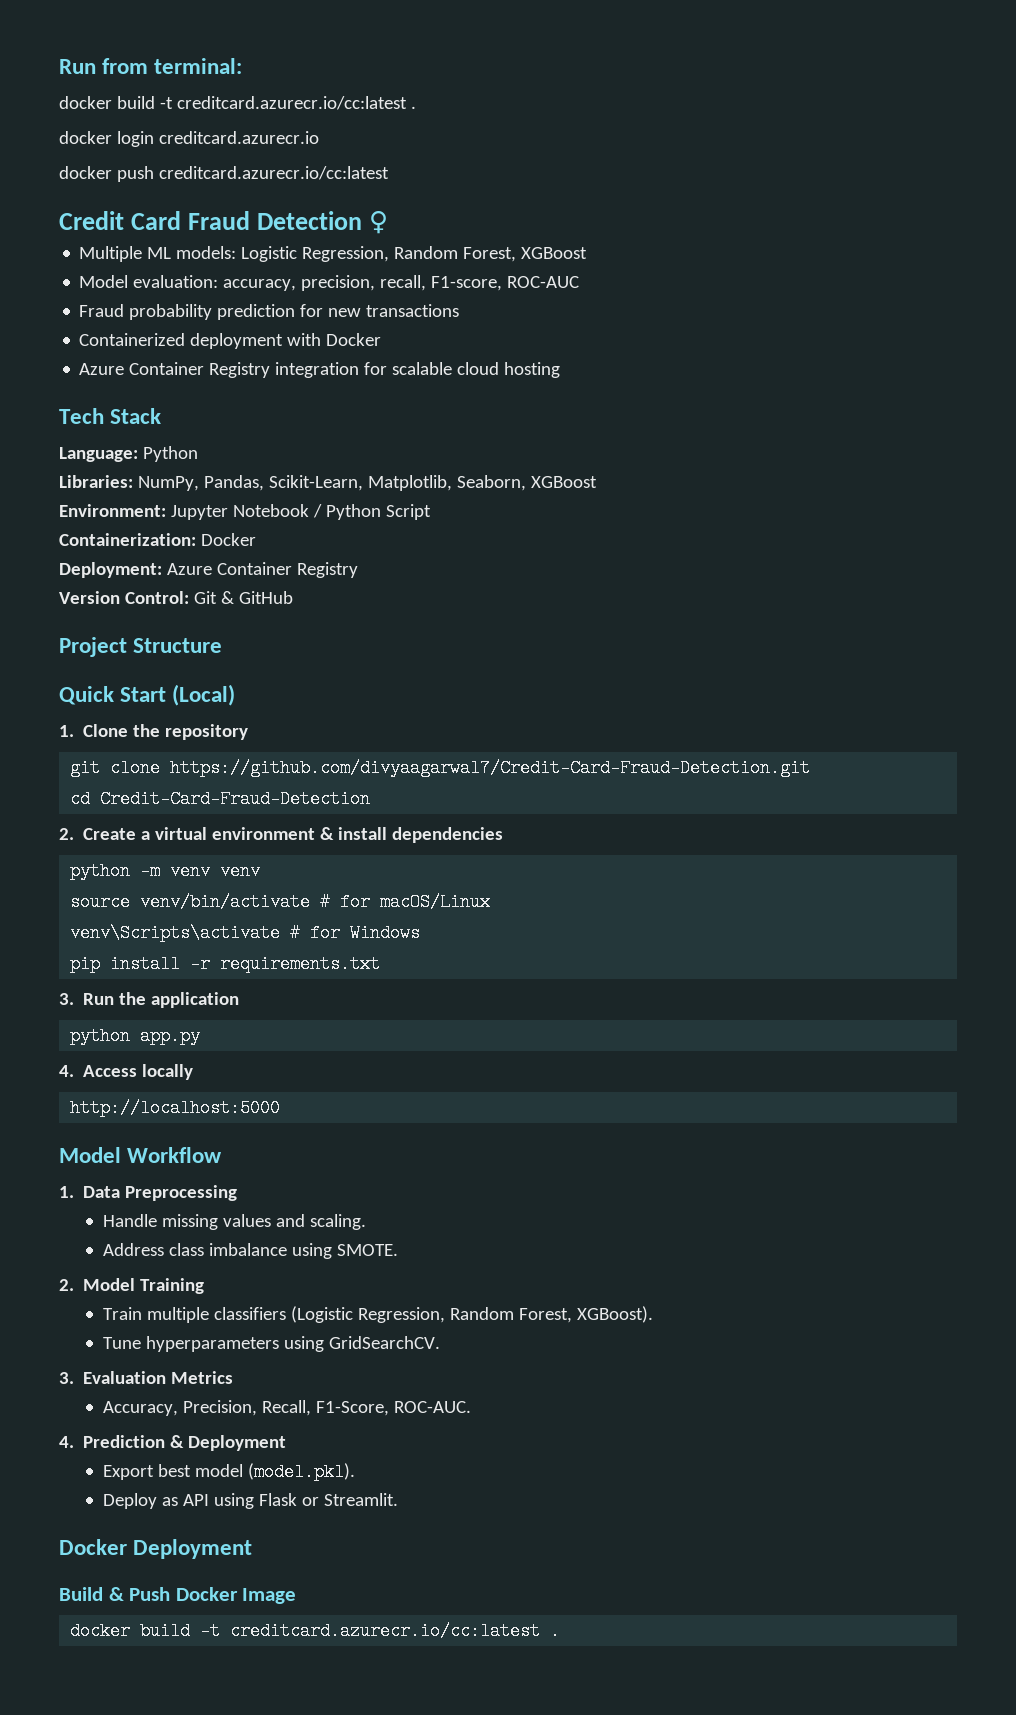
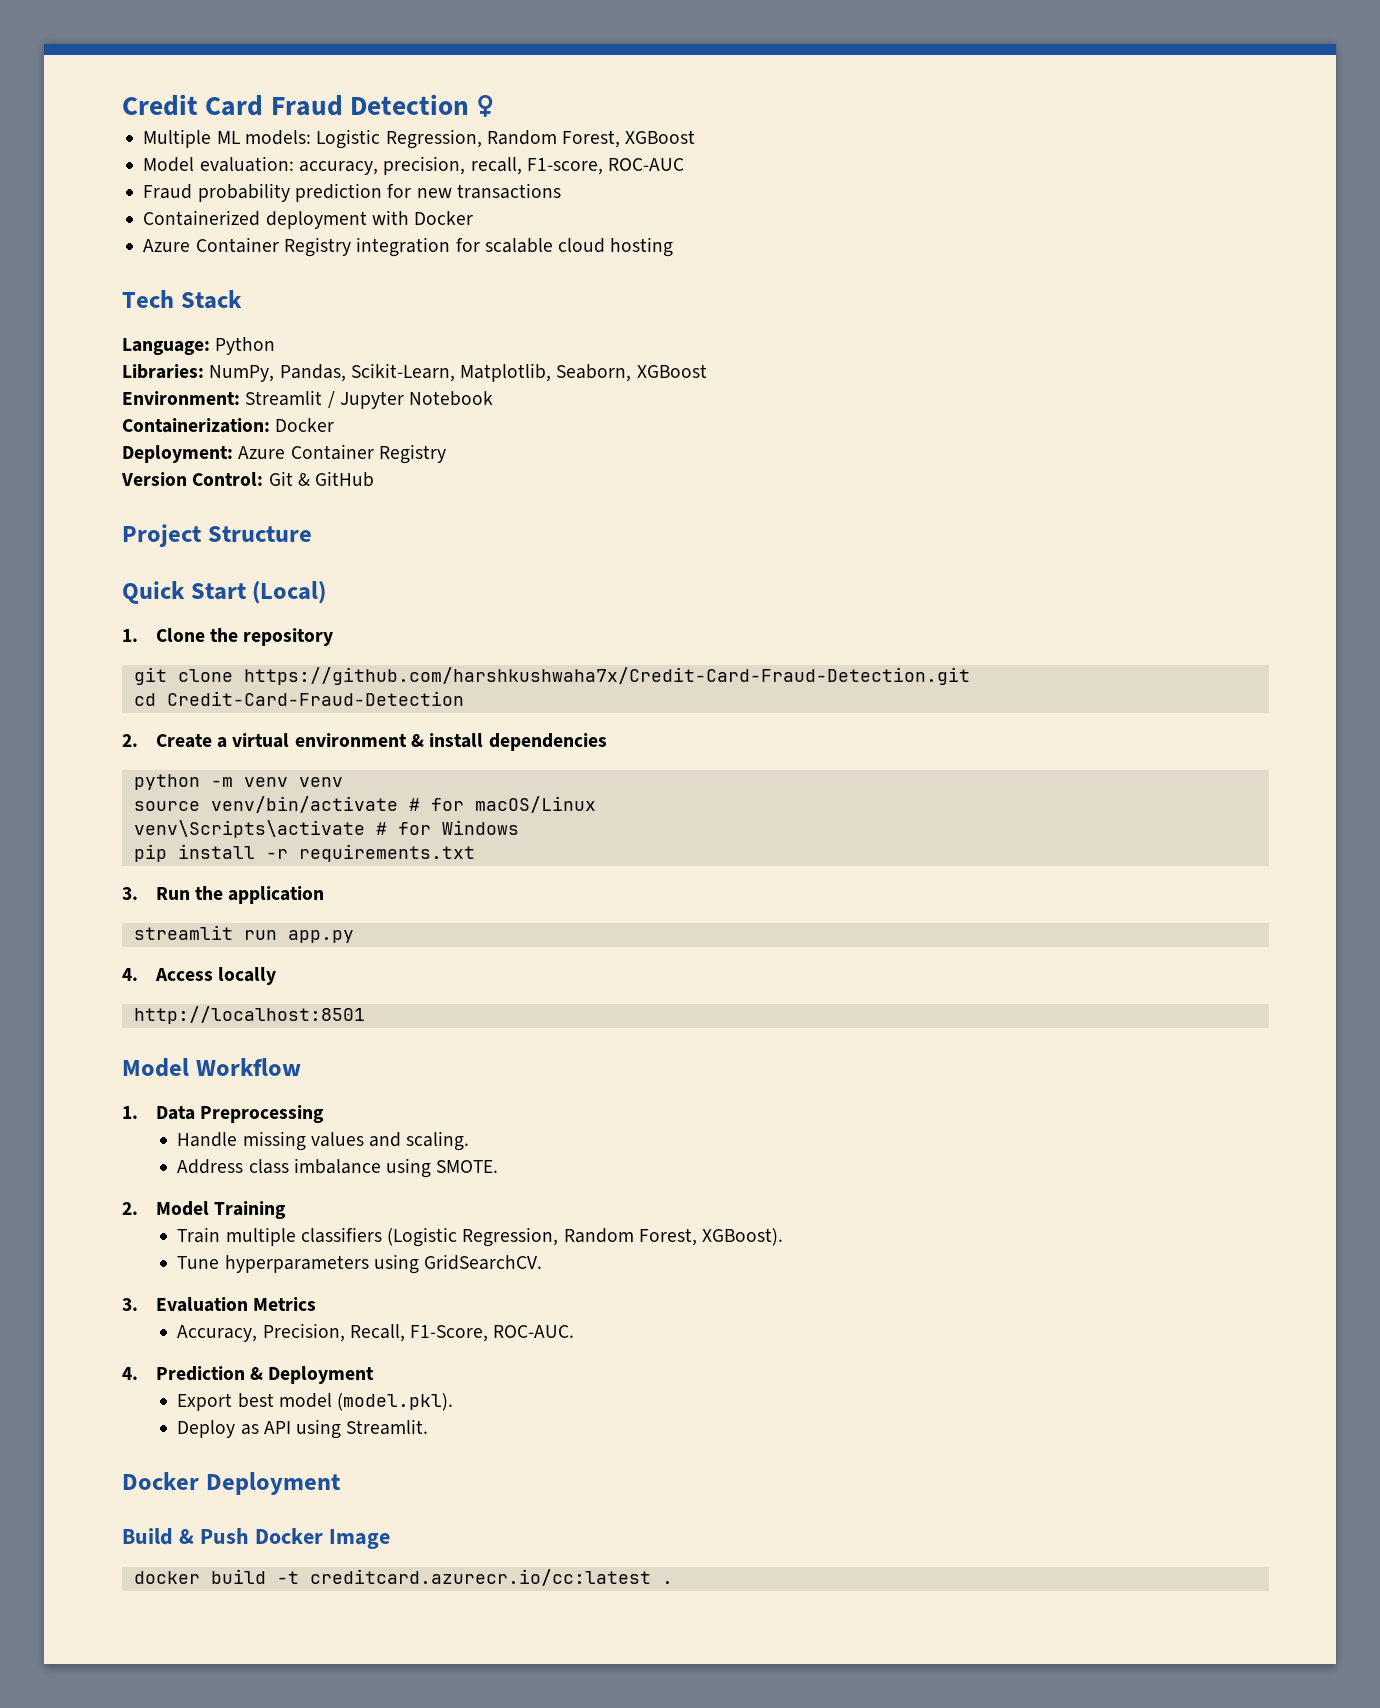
[59,58,243,74] [59,96,416,110] [59,131,319,147] [59,166,389,182] Run from terminal: // docker build -t creditcard.azurecr.io/cc:latest . // docker login creditcard.azurecr.io // docker push creditcard.azurecr.io/cc:latest // -> (122, 105) none
(166, 510) none -> [245,390,335,408] Streamlit /
[312,504,431,520] / Python Script -> (494, 398) none
[170,759,811,777] https://github.com/divyaagarwal7/Credit-Card-Fraud-Detection.git -> [243,667,970,685] https://github.com/harshkushwaha7x/Credit-Card-Fraud-Detection.git
[70,1027,131,1045] python -> [133,925,277,940] streamlit run
[70,1099,281,1117] http://localhost:5000 -> [133,1006,365,1024] http://localhost:8501
[258,1493,319,1506] Flask or -> (342, 1429) none

